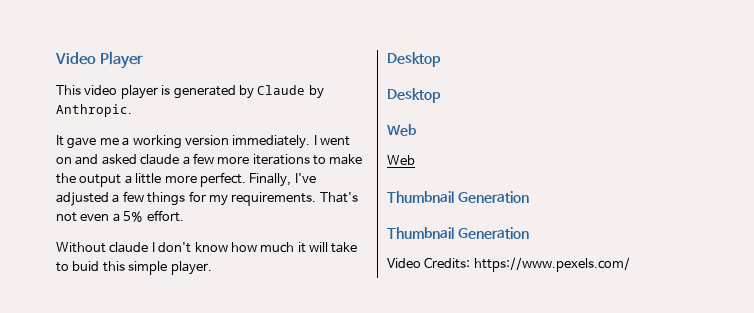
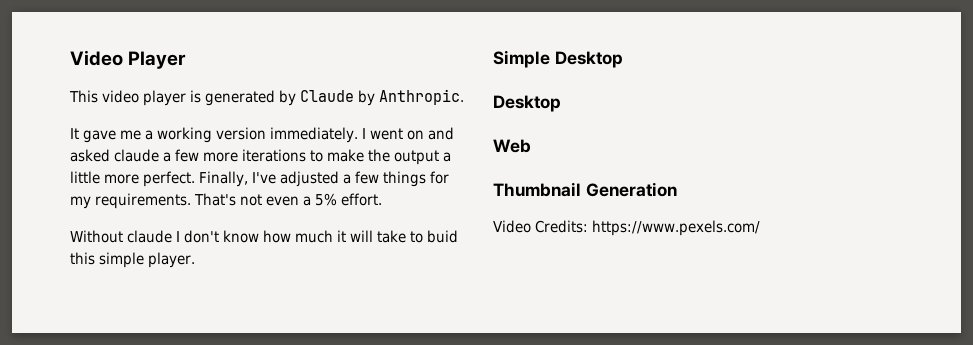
(212, 268) none -> [493,50,550,68] Simple
[387,155,415,165] [387,191,529,203] // Web // Thumbnail Generation -> (531, 146) none

